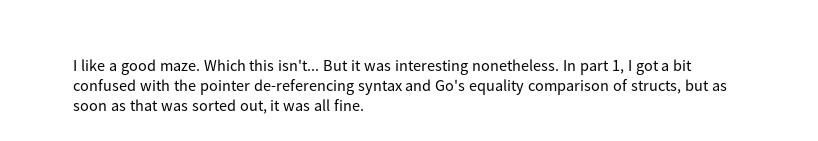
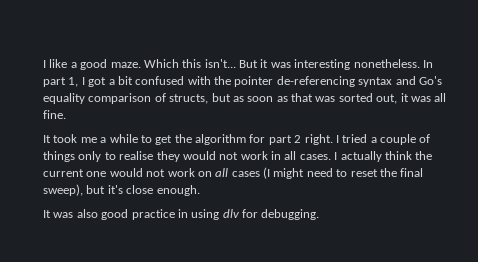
(365, 105) none -> [43,134,431,145] [43,151,433,162] [43,167,424,179] [43,184,200,196] [43,209,320,220] // It took me a while to get the algorithm for part 2 right. I tried a couple of things only to realise they would not work in all cases. I actually think the current one would not work on all cases (I might need to reset the final sweep), but it's close enough. // It was also good practice in using dlv for debugging.

